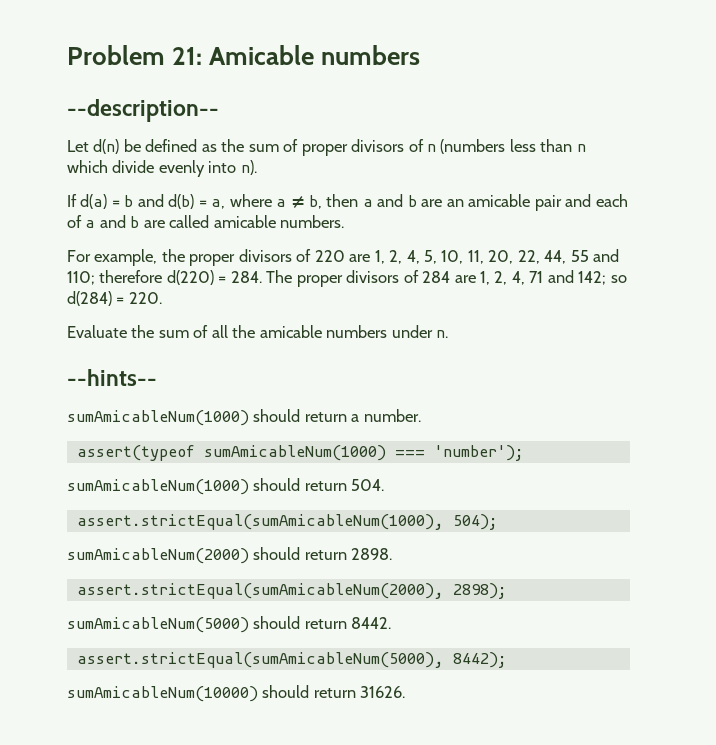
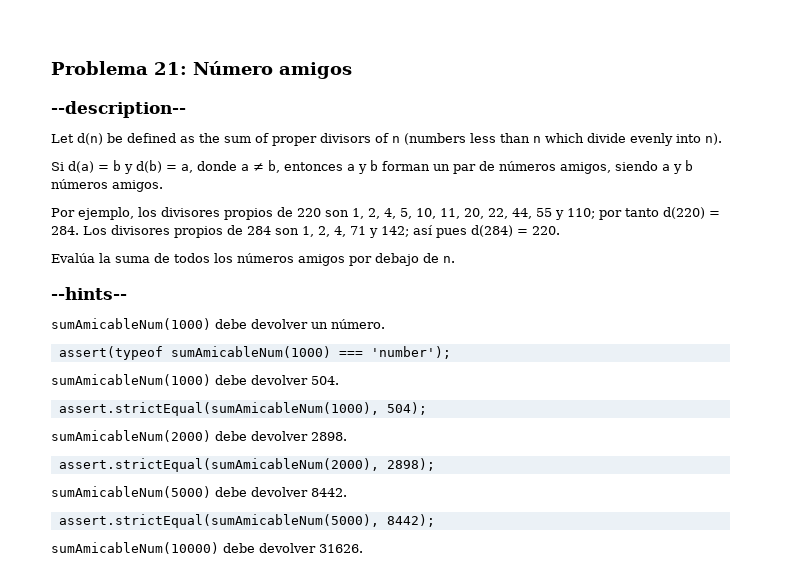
[67,45,421,65] Problem 21: Amicable numbers -> [51,61,352,79] Problema 21: Número amigos
[67,194,77,207] If -> [51,162,64,171] Si
[137,194,164,207] and -> [124,164,133,174] y
[229,194,272,207] where -> [197,161,237,171] donde
[326,194,628,211] [67,215,345,228] [67,249,371,266] then a and b are an amicable pair and each of a and b are called amicable numbers. // For example, the proper divisors of 220 are -> [284,160,693,174] [51,179,163,192] [51,207,349,220] entonces a y b forman un par de números amigos, siendo a y b números amigos. // Por ejemplo, los divisores propios de 220 son
[593,249,620,262] [67,270,627,287] [67,291,162,306] [67,325,433,338] and 110; therefore d(220) = 284. The proper divisors of 284 are 1, 2, 4, 71 and 142; so d(284) = 220. // Evaluate the sum of all the amicable numbers under -> [555,207,720,220] [51,225,560,238] [51,253,439,266] y 110; por tanto d(220) = 284. Los divisores propios de 284 son 1, 2, 4, 71 y 142; así pues d(284) = 220. // Evalúa la suma de todos los números amigos por debajo de
[253,409,421,422] should return a number. -> [215,319,385,329] debe devolver un número.
[253,478,347,491] should return -> [215,375,308,385] debe devolver
[253,547,347,560] should return -> [215,431,308,441] debe devolver
[253,616,347,629] should return -> [215,487,308,497] debe devolver
[262,685,356,698] should return -> [223,543,316,553] debe devolver

